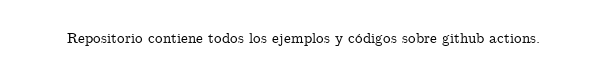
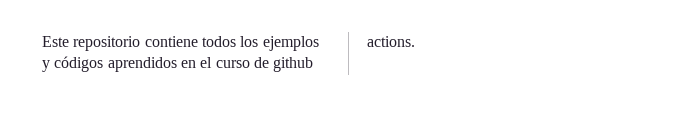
[67,33,143,46] Repositorio -> [42,36,141,51] Este repositorio
[402,33,437,43] sobre -> [107,57,269,72] aprendidos en el curso de

